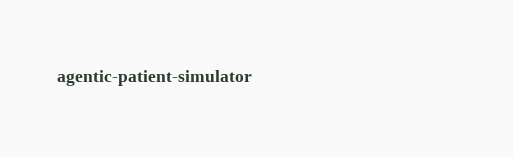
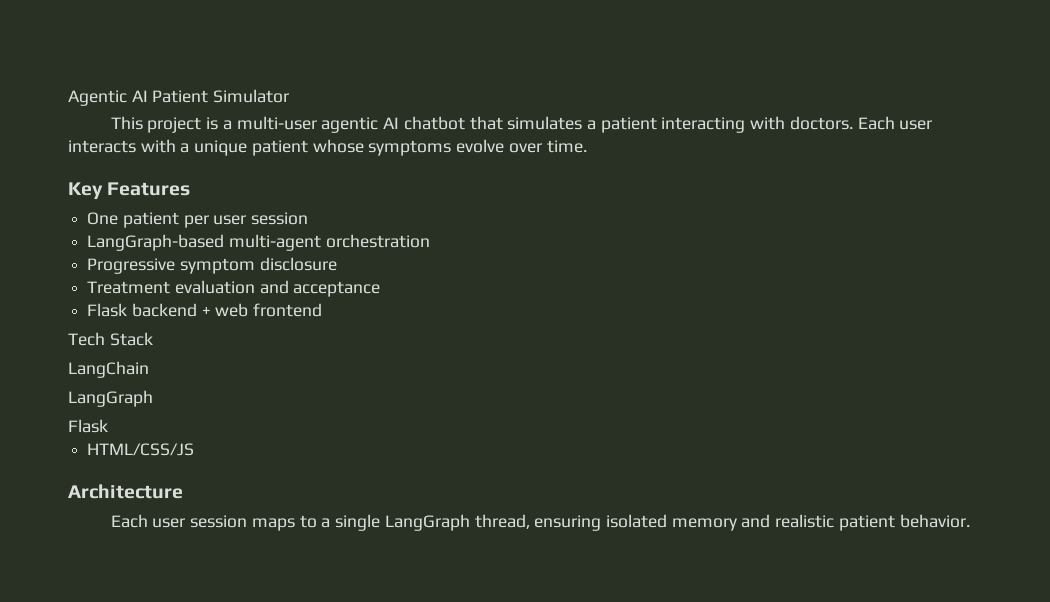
[57,70,252,86] agentic-patient-simulator -> [68,89,290,106] [110,116,933,133] [68,139,587,156] [68,182,191,200] [87,212,309,228] [87,234,430,251] [87,257,337,274] [87,280,381,297] [87,303,323,317] [68,332,153,346] [68,361,149,378] [68,390,153,407] [68,419,108,433] [87,443,195,456] [68,484,183,499] [110,514,970,531] Agentic AI Patient Simulator // This project is a multi-user agentic AI chatbot that simulates a patient interacting with doctors. Each user interacts with a unique patient whose symptoms evolve over time. // Key Features // One patient per user session // LangGraph-based multi-agent orchestration // Progressive symptom disclosure // Treatment evaluation and acceptance // Flask backend + web frontend // Tech Stack // LangChain // LangGraph // Flask // HTML/CSS/JS // Architecture // Each user session maps to a single LangGraph thread, ensuring isolated memory and realistic patient behavior.

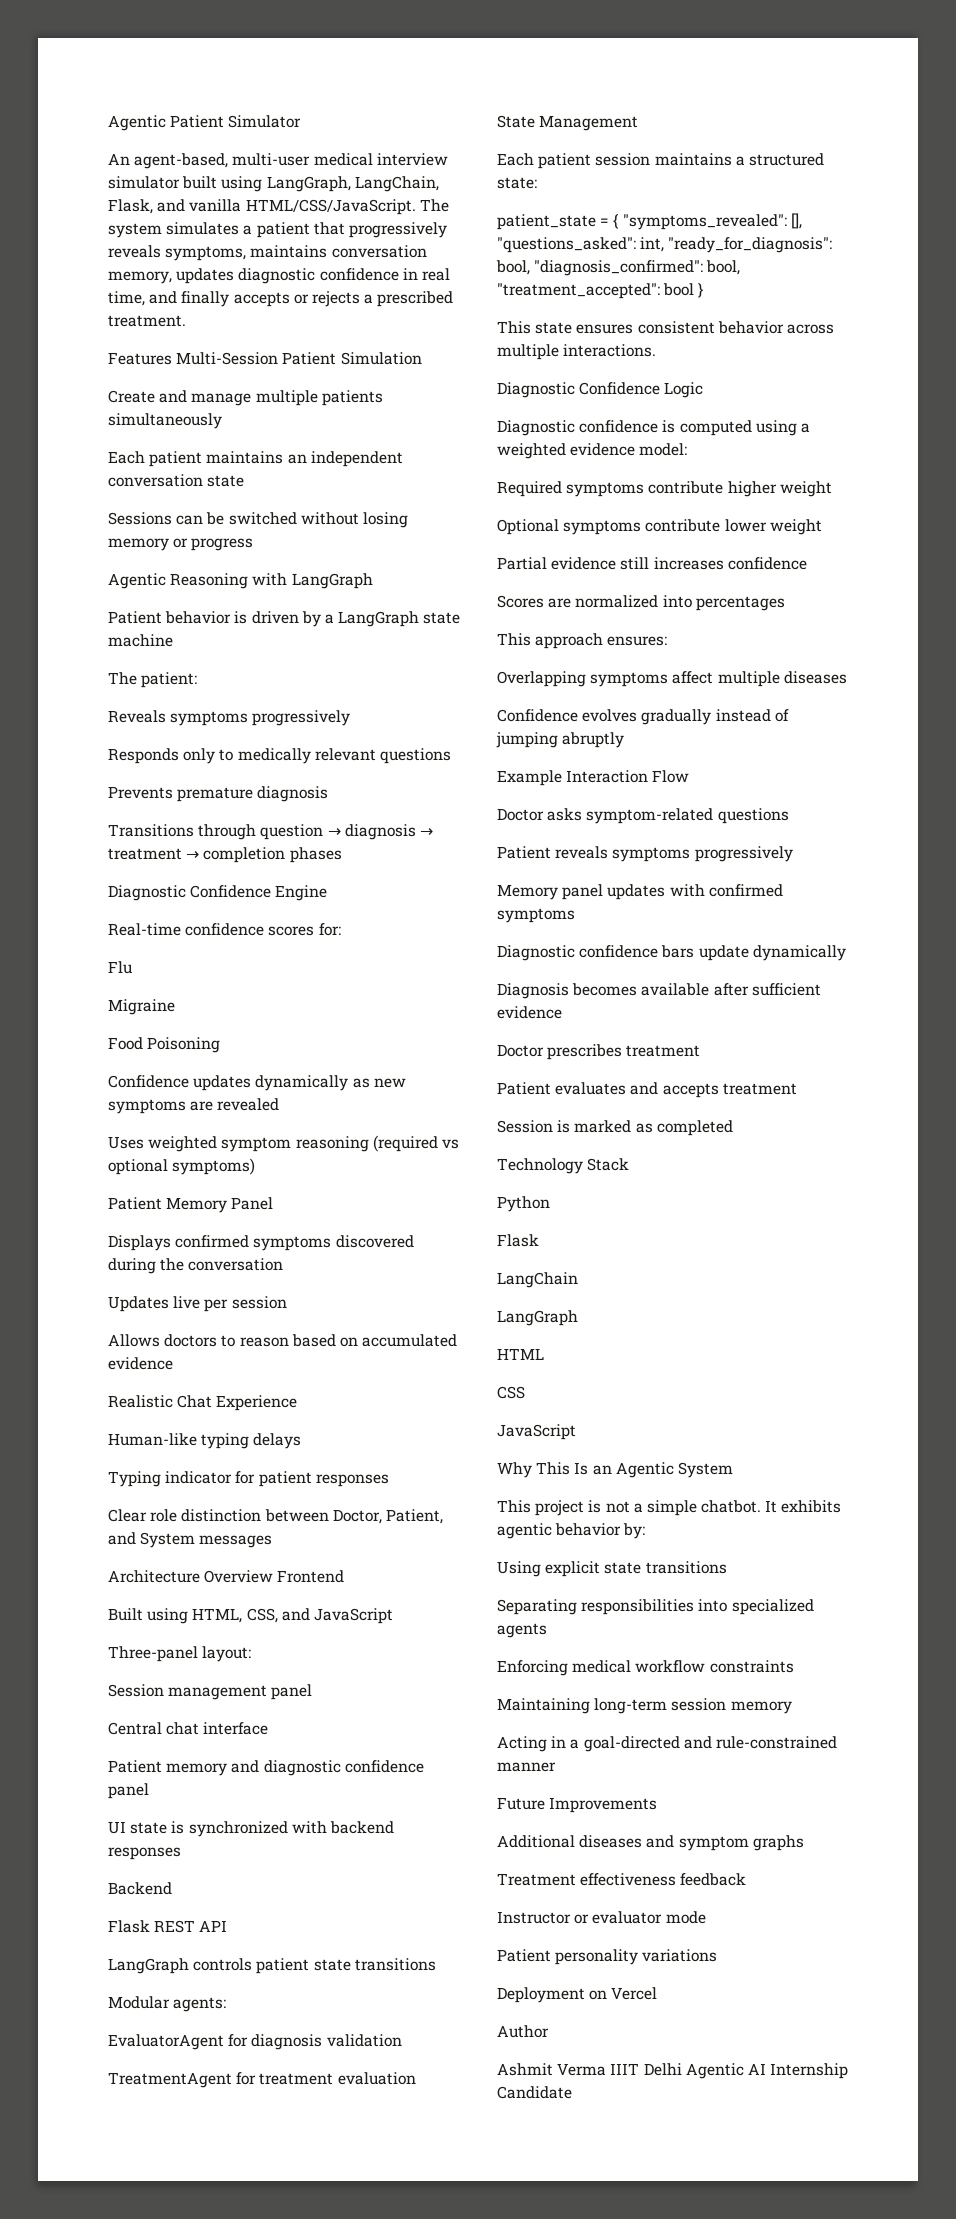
[68,90,148,106] Agentic AI -> [108,115,166,131] Agentic
[110,116,933,133] [68,139,587,156] [68,182,191,200] [87,212,309,228] [87,234,430,251] [87,257,337,274] [87,280,381,297] [87,303,323,317] [68,332,105,346] This project is a multi-user agentic AI chatbot that simulates a patient interacting with doctors. Each user interacts with a unique patient whose symptoms evolve over time. // Key Features // One patient per user session // LangGraph-based multi-agent orchestration // Progressive symptom disclosure // Treatment evaluation and acceptance // Flask backend + web frontend // Tech -> [108,153,448,169] [108,176,439,192] [108,199,449,215] [108,222,447,238] [108,245,427,261] [108,268,450,284] [108,291,454,307] [108,315,186,327] [108,352,422,365] [108,390,383,406] [108,413,222,429] [108,451,403,467] [108,474,245,487] [108,512,408,528] [108,538,254,551] [108,573,373,589] [108,611,461,627] [108,634,173,647] [108,672,198,688] [108,710,351,726] [108,748,451,764] [108,786,329,802] [108,824,433,840] [108,847,342,863] [108,885,328,901] [108,923,341,936] [108,961,132,974] [108,999,175,1015] [108,1037,221,1053] [108,1075,406,1091] [108,1098,280,1114] [108,1135,459,1152] [108,1158,256,1175] [108,1197,274,1213] [108,1235,414,1251] [108,1258,284,1274] [108,1296,287,1312] [108,1334,458,1347] [108,1357,173,1370] [108,1395,298,1411] [108,1433,302,1449] [108,1471,389,1487] [108,1509,443,1524] [108,1532,273,1548] [108,1570,345,1583] [108,1608,393,1624] [108,1646,252,1662] [108,1684,313,1700] [108,1722,269,1735] [108,1760,424,1776] [108,1783,149,1799] [108,1821,394,1837] [108,1847,181,1860] [108,1882,172,1895] [108,1920,228,1933] [108,1958,436,1974] [108,1996,227,2012] [108,2034,402,2050] [108,2072,416,2088] [497,115,639,131] [497,153,824,169] [497,177,537,189] [497,213,802,230] [497,237,833,253] [496,260,741,276] [497,282,704,299] [497,321,834,334] [497,344,657,360] [497,382,704,398] [497,420,810,436] [497,443,688,459] [497,481,832,497] [497,519,822,535] [497,557,807,570] [497,595,785,611] [497,633,668,649] [497,671,847,687] [497,709,789,725] [496,732,625,748] [497,770,690,786] [497,808,789,824] [497,846,793,862] [497,884,783,900] [497,908,575,923] [497,945,846,961] [497,983,821,999] [497,1006,562,1019] [497,1044,701,1060] [497,1082,797,1098] [497,1120,733,1136] [497,1158,583,1174] An agent-based, multi-user medical interview simulator built using LangGraph, LangChain, Flask, and vanilla HTML/CSS/JavaScript. The system simulates a patient that progressively reveals symptoms, maintains conversation memory, updates diagnostic confidence in real time, and finally accepts or rejects a prescribed treatment. // Features Multi-Session Patient Simulation // Create and manage multiple patients simultaneously // Each patient maintains an independent conversation state // Sessions can be switched without losing memory or progress // Agentic Reasoning with LangGraph // Patient behavior is driven by a LangGraph state machine // The patient: // Reveals symptoms progressively // Responds only to medically relevant questions // Prevents premature diagnosis // Transitions through question → diagnosis → treatment → completion phases // Diagnostic Confidence Engine // Real-time confidence scores for: // Flu // Migraine // Food Poisoning // Confidence updates dynamically as new symptoms are revealed // Uses weighted symptom reasoning (required vs optional symptoms) // Patient Memory Panel // Displays confirmed symptoms discovered during the conversation // Updates live per session // Allows doctors to reason based on accumulated evidence // Realistic Chat Experience // Human-like typing delays // Typing indicator for patient responses // Clear role distinction between Doctor, Patient, and System messages // Architecture Overview Frontend // Built using HTML, CSS, and JavaScript // Three-panel layout: // Session management panel // Central chat interface // Patient memory and diagnostic confidence panel // UI state is synchronized with backend responses // Backend // Flask REST API // LangGraph controls patient state transitions // Modular agents: // EvaluatorAgent for diagnosis validation // TreatmentAgent for treatment evaluation // State Management // Each patient session maintains a structured state: // patient_state = { "symptoms_revealed": [], "questions_asked": int, "ready_for_diagnosis": bool, "diagnosis_confirmed": bool, "treatment_accepted": bool } // This state ensures consistent behavior across multiple interactions. // Diagnostic Confidence Logic // Diagnostic confidence is computed using a weighted evidence model: // Required symptoms contribute higher weight // Optional symptoms contribute lower weight // Partial evidence still increases confidence // Scores are normalized into percentages // This approach ensures: // Overlapping symptoms affect multiple diseases // Confidence evolves gradually instead of jumping abruptly // Example Interaction Flow // Doctor asks symptom-related questions // Patient reveals symptoms progressively // Memory panel updates with confirmed symptoms // Diagnostic confidence bars update dynamically // Diagnosis becomes available after sufficient evidence // Doctor prescribes treatment // Patient evaluates and accepts treatment // Session is marked as completed // Technology
(153, 339) none -> [497,1196,550,1212] [497,1234,539,1247] // Python // Flask
[68,419,108,433] [87,443,195,456] [68,484,183,499] [110,514,970,531] Flask // HTML/CSS/JS // Architecture // Each user session maps to a single LangGraph thread, ensuring isolated memory and realistic patient behavior. -> [497,1348,544,1360] [497,1386,525,1399] [497,1424,576,1440] [497,1462,733,1478] [497,1500,842,1516] [497,1523,646,1539] [497,1561,727,1577] [497,1599,814,1615] [497,1623,547,1638] [497,1660,794,1676] [497,1698,792,1714] [497,1736,837,1752] [497,1762,556,1772] [497,1797,658,1813] [497,1835,804,1851] [497,1873,747,1886] [497,1911,706,1924] [497,1949,718,1965] [497,1987,658,2003] [497,2025,549,2038] [497,2063,849,2079] [497,2086,572,2099] HTML // CSS // JavaScript // Why This Is an Agentic System // This project is not a simple chatbot. It exhibits agentic behavior by: // Using explicit state transitions // Separating responsibilities into specialized agents // Enforcing medical workflow constraints // Maintaining long-term session memory // Acting in a goal-directed and rule-constrained manner // Future Improvements // Additional diseases and symptom graphs // Treatment effectiveness feedback // Instructor or evaluator mode // Patient personality variations // Deployment on Vercel // Author // Ashmit Verma IIIT Delhi Agentic AI Internship Candidate

